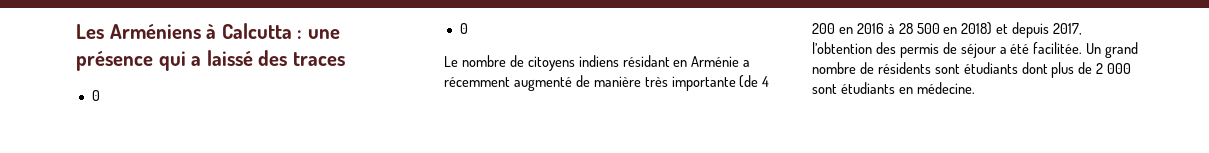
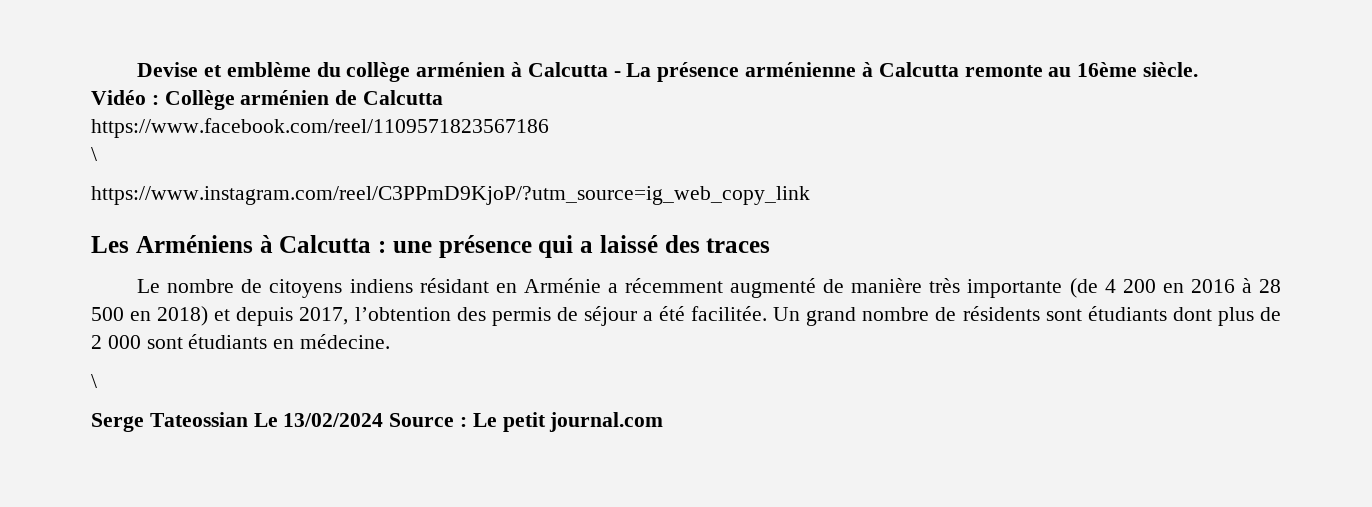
(76, 31) none -> [137,62,1198,82] [91,90,444,110] [91,118,549,138] [91,147,97,161] [91,186,810,205] Devise et emblème du collège arménien à Calcutta - La présence arménienne à Calcutta remonte au 16ème siècle. // Vidéo : Collège arménien de Calcutta // https://www.facebook.com/reel/1109571823567186 // \ // https://www.instagram.com/reel/C3PPmD9KjoP/?utm_source=ig_web_copy_link //
[91,90,100,101] [459,23,468,34] // 0 // 0 -> (771, 245) none
(975, 88) none -> [91,374,97,388] [91,412,664,432] // \ // Serge Tateossian Le 13/02/2024 Source : Le petit journal.com

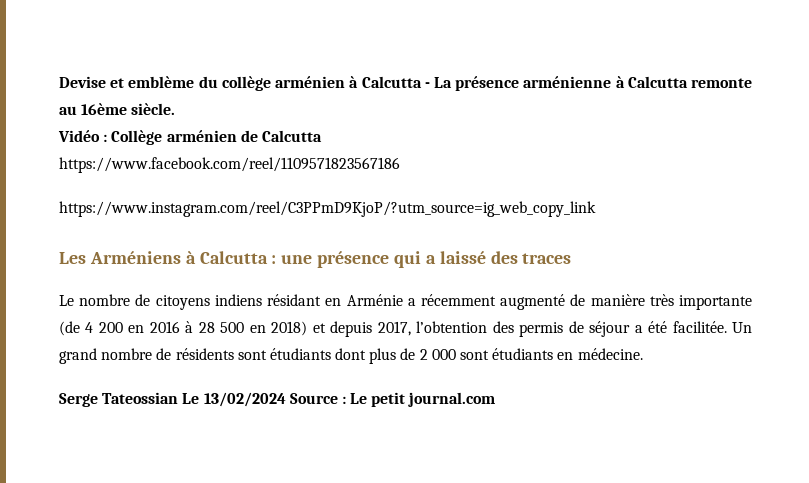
[91,147,97,161] // \ -> (400, 165) none
[91,374,97,388] // \ -> (643, 354) none

